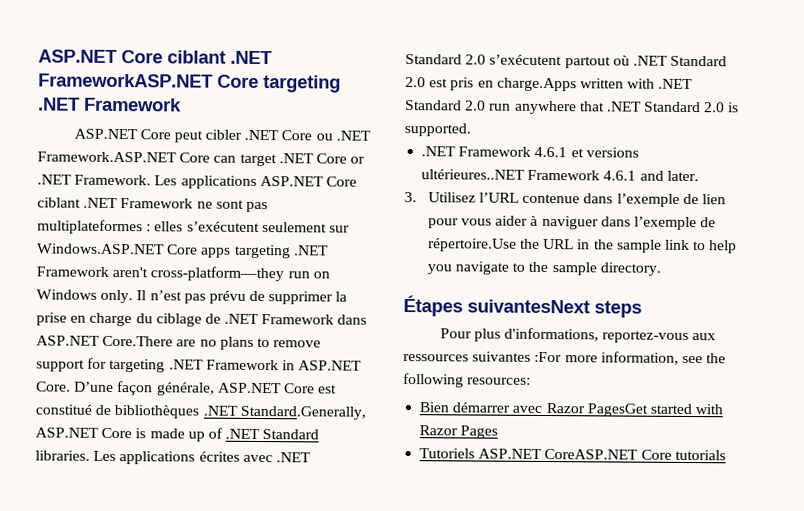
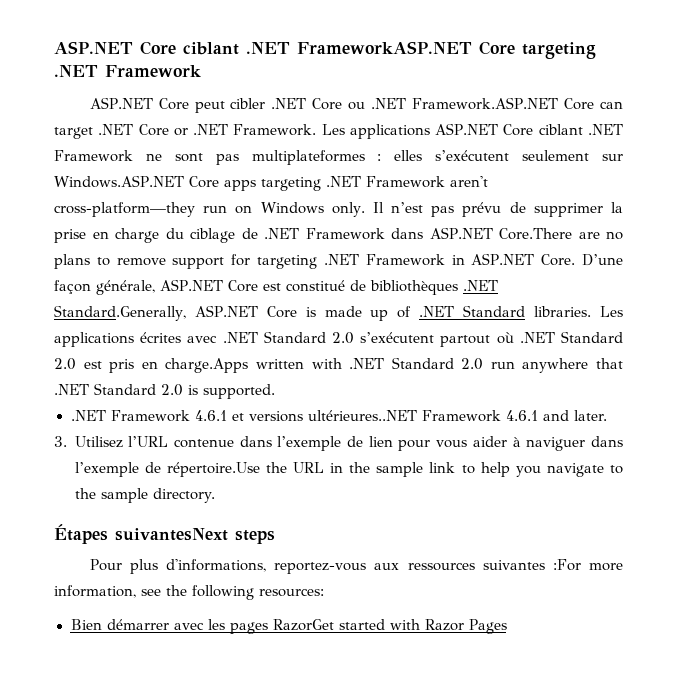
[545,403,648,417] Razor PagesGet -> [207,619,334,634] les pages RazorGet
[419,448,726,461] // Tutoriels ASP.NET CoreASP.NET Core tutorials -> (507, 626) none

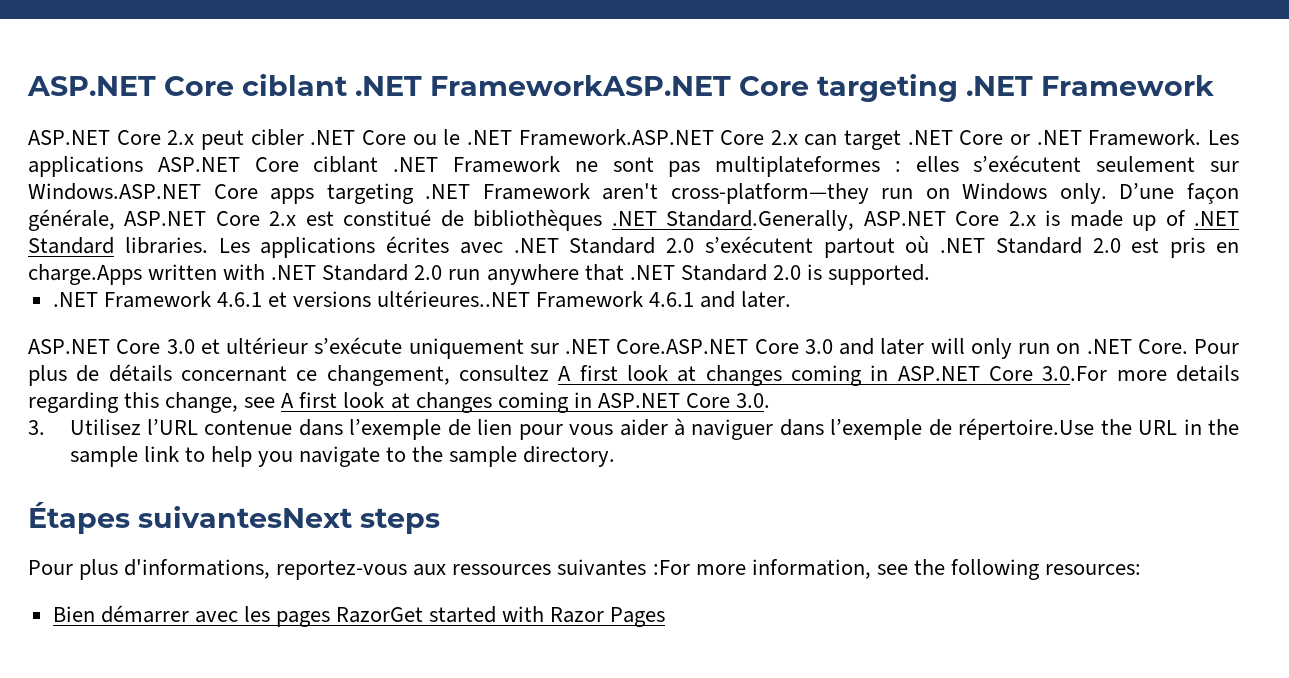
(189, 104) none -> [167,130,195,145] 2.x
(366, 106) none -> [443,129,461,145] le
(595, 104) none -> [770,130,798,145] 2.x
[372,202,623,217] [54,227,623,243] [54,253,576,269] Il n’est pas prévu de supprimer la prise en charge du ciblage de .NET Framework dans ASP.NET Core.There are no plans to remove support for targeting .NET Framework in ASP.NET Core. -> (1107, 193) none
(258, 286) none -> [269,211,297,226] 2.x
(297, 312) none -> [1008,211,1036,226] 2.x
(608, 415) none -> [28,337,1239,359] [28,364,1240,386] [28,392,770,413] // ASP.NET Core 3.0 et ultérieur s’exécute uniquement sur .NET Core.ASP.NET Core 3.0 and later will only run on .NET Core. Pour plus de détails concernant ce changement, consultez A first look at changes coming in ASP.NET Core 3.0.For more details regarding this change, see A first look at changes coming in ASP.NET Core 3.0.

